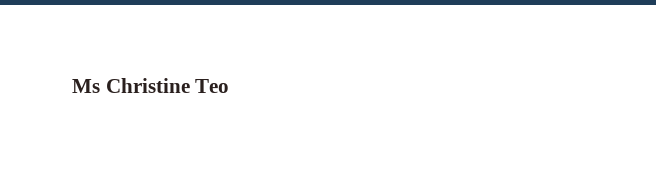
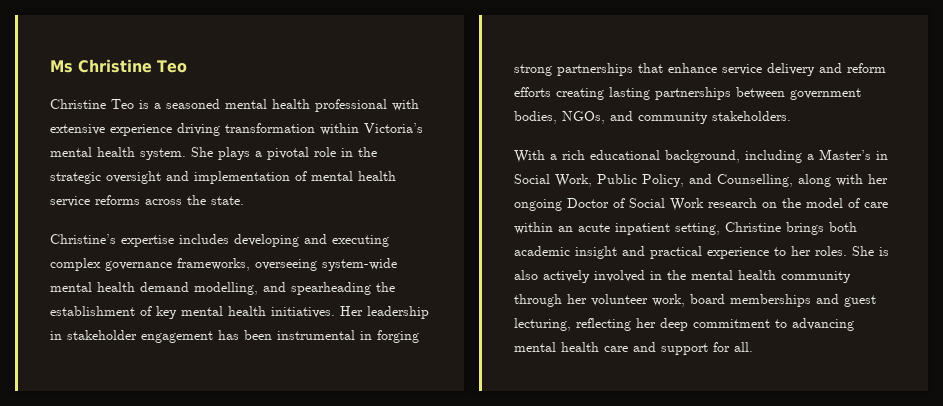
(230, 86) none -> [50,99,419,112] [50,123,423,136] [50,147,377,160] [50,171,396,184] [50,195,244,207] [50,234,389,247] [50,258,397,271] [50,282,395,295] [50,306,429,319] [50,330,419,343] [514,63,886,76] [514,87,861,100] [514,111,791,124] [514,149,888,163] [514,174,888,187] [514,198,888,211] [514,222,857,235] [514,246,889,259] [514,270,851,283] [514,294,876,307] [514,318,854,331] [514,342,753,355] // Christine Teo is a seasoned mental health professional with extensive experience driving transformation within Victoria’s mental health system. She plays a pivotal role in the strategic oversight and implementation of mental health service reforms across the state. // Christine’s expertise includes developing and executing complex governance frameworks, overseeing system-wide mental health demand modelling, and spearheading the establishment of key mental health initiatives. Her leadership in stakeholder engagement has been instrumental in forging strong partnerships that enhance service delivery and reform efforts creating lasting partnerships between government bodies, NGOs, and community stakeholders. // With a rich educational background, including a Master’s in Social Work, Public Policy, and Counselling, along with her ongoing Doctor of Social Work research on the model of care within an acute inpatient setting, Christine brings both academic insight and practical experience to her roles. She is also actively involved in the mental health community through her volunteer work, board memberships and guest lecturing, reflecting her deep commitment to advancing mental health care and support for all.

